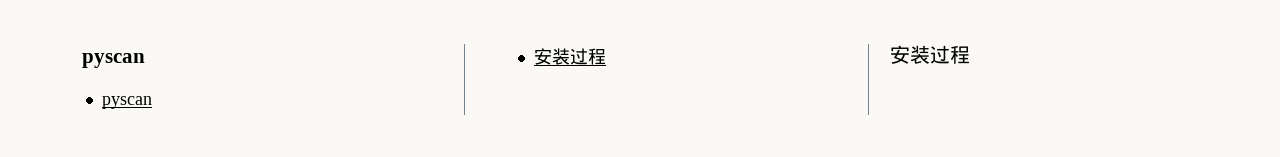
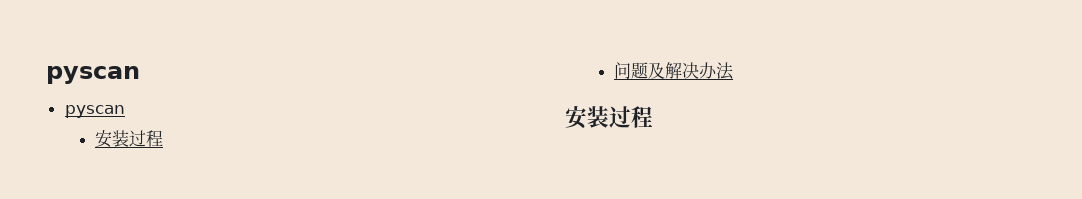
(607, 56) none -> [614,62,735,80] // 问题及解决办法

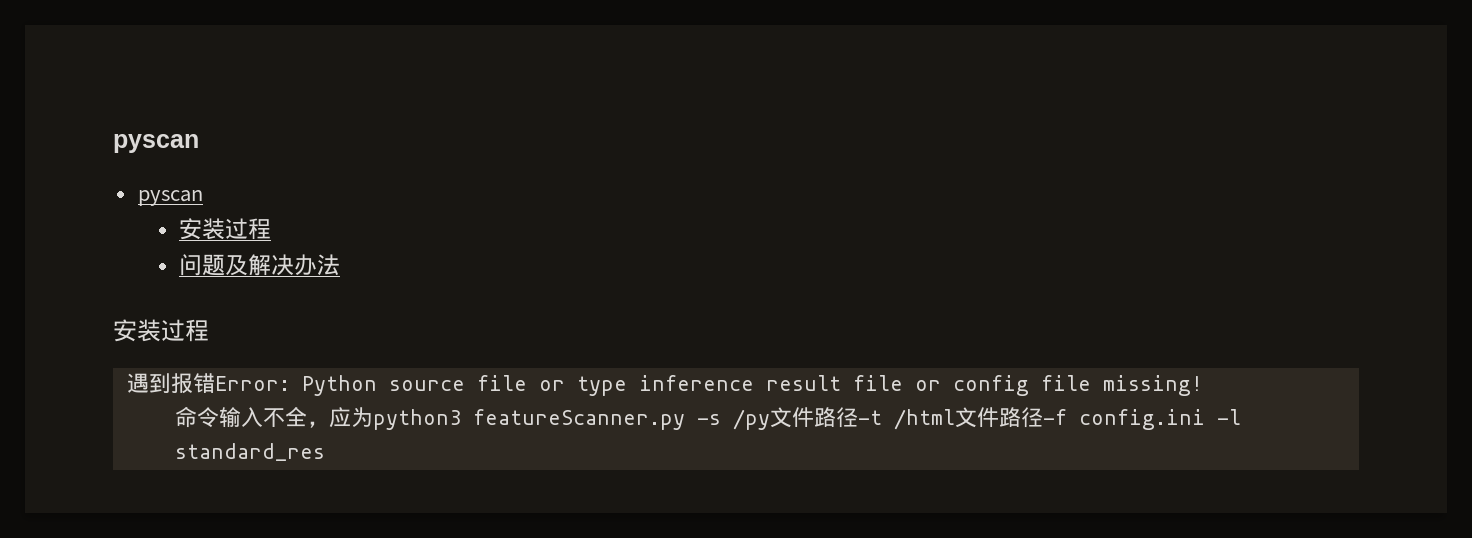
(653, 117) none -> [126,373,1203,396] [174,406,1241,430] [174,443,325,461] // 遇到报错Error: Python source file or type inference result file or config file missing! // 命令输入不全，应为python3 featureScanner.py -s /py文件路径-t /html文件路径-f config.ini -l standard_res

